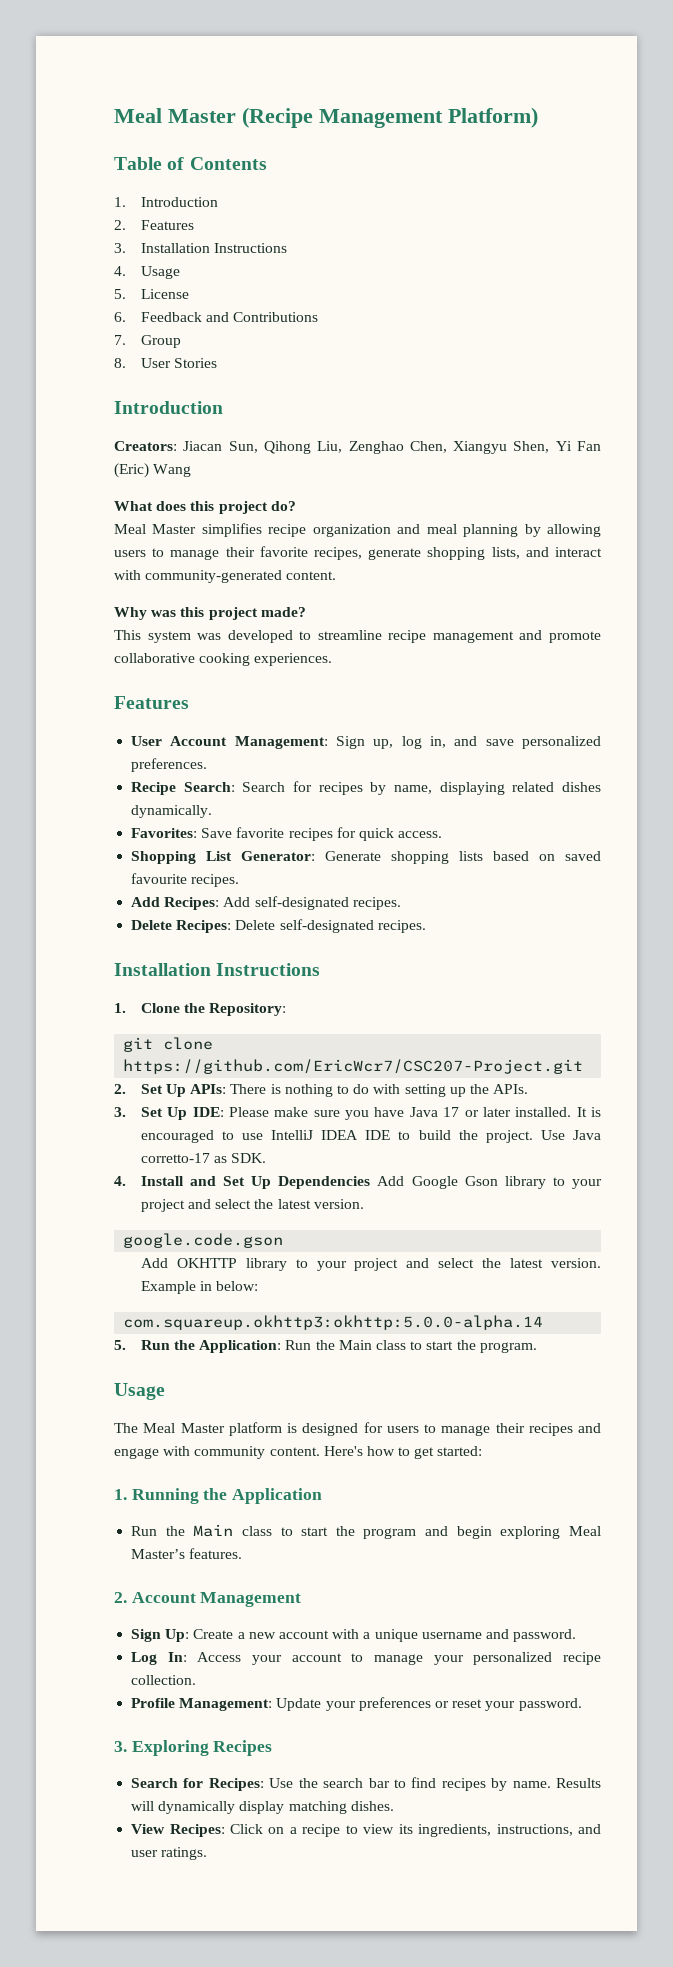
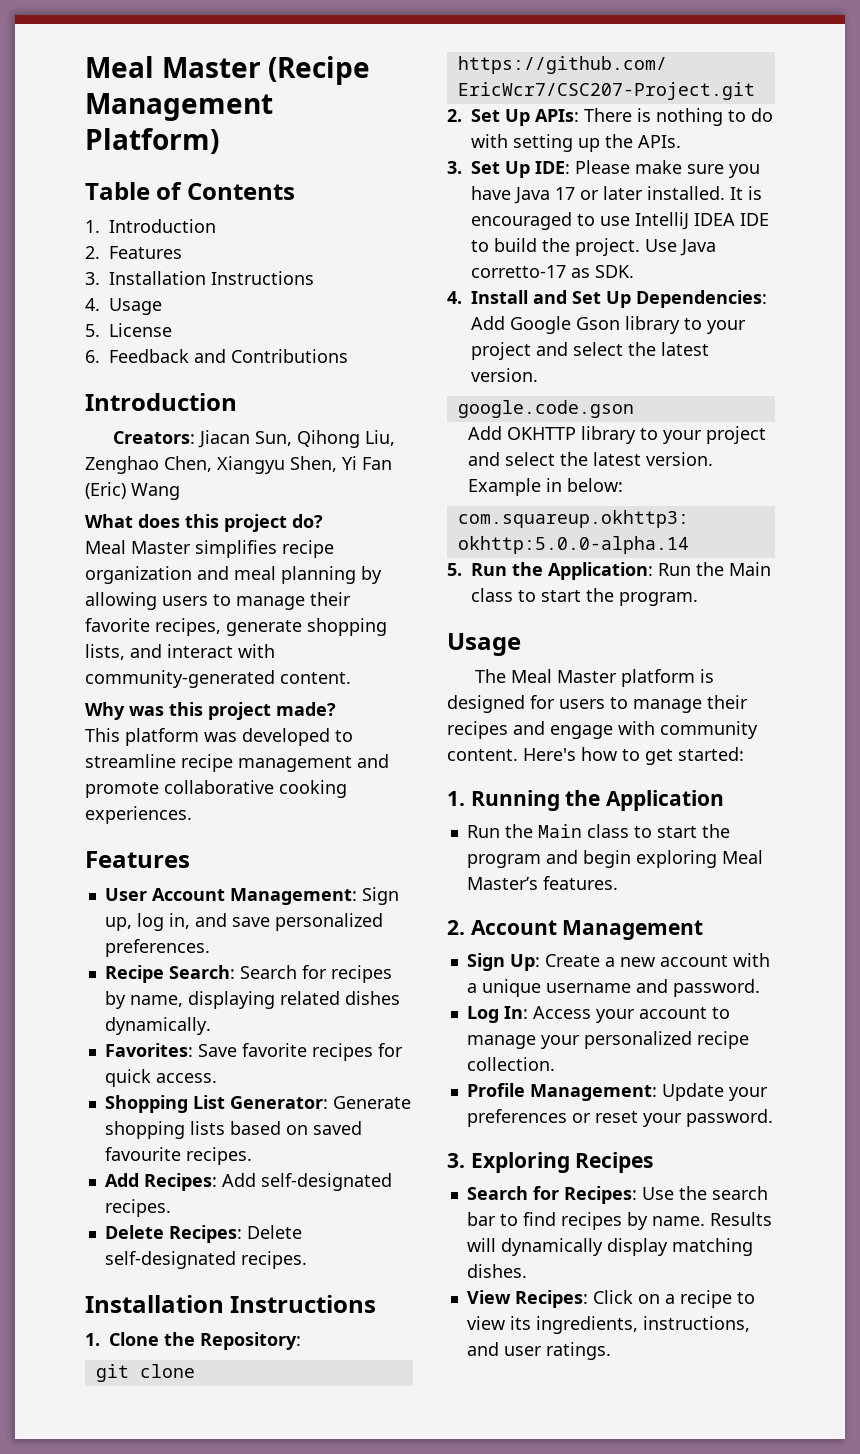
[114,335,181,348] [114,358,218,368] // 7. Group // 8. User Stories -> (348, 356) none
[147,631,191,643] system -> [125,728,199,746] platform
[278,1176,371,1189] Dependencies -> [636,290,767,308] Dependencies:

